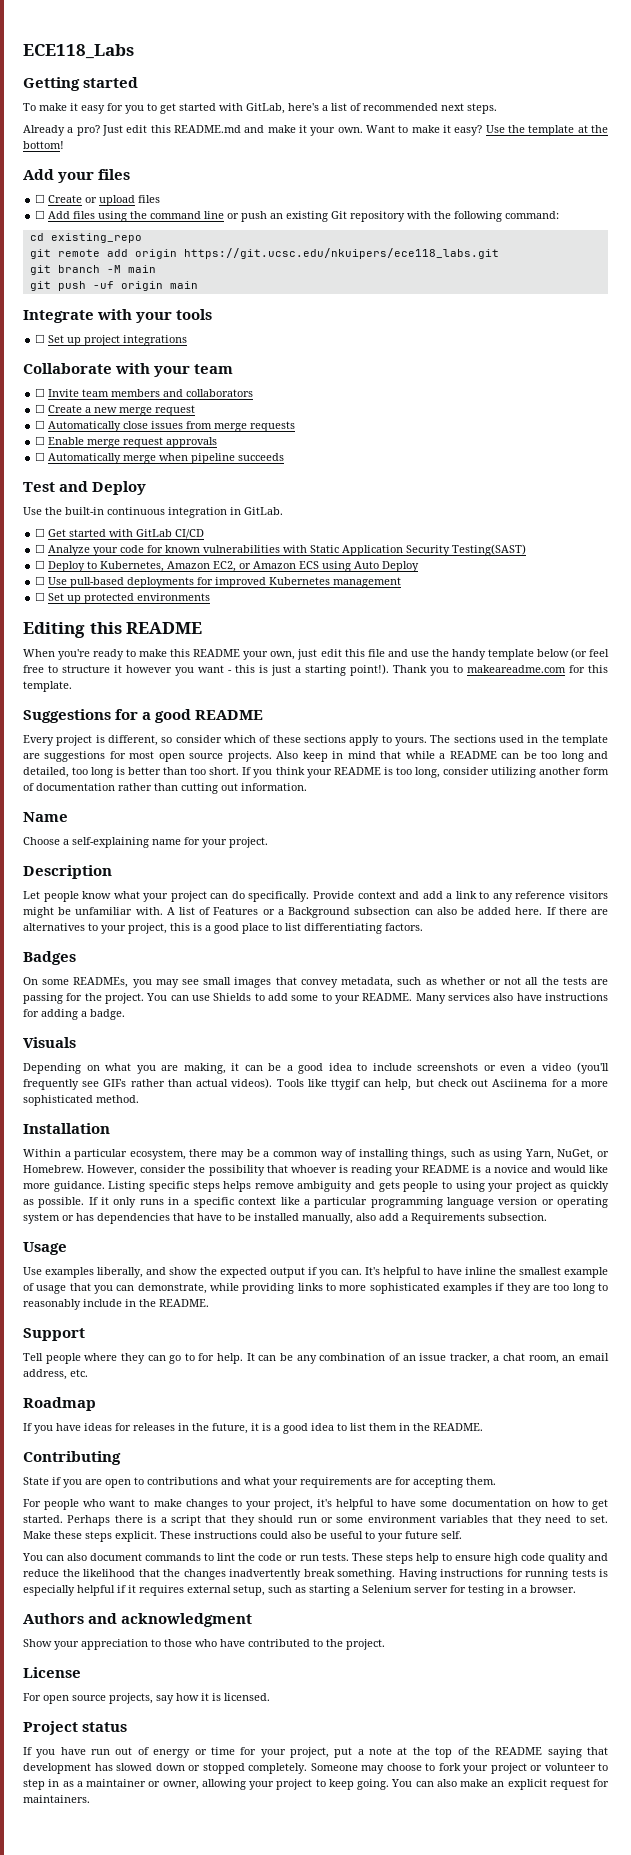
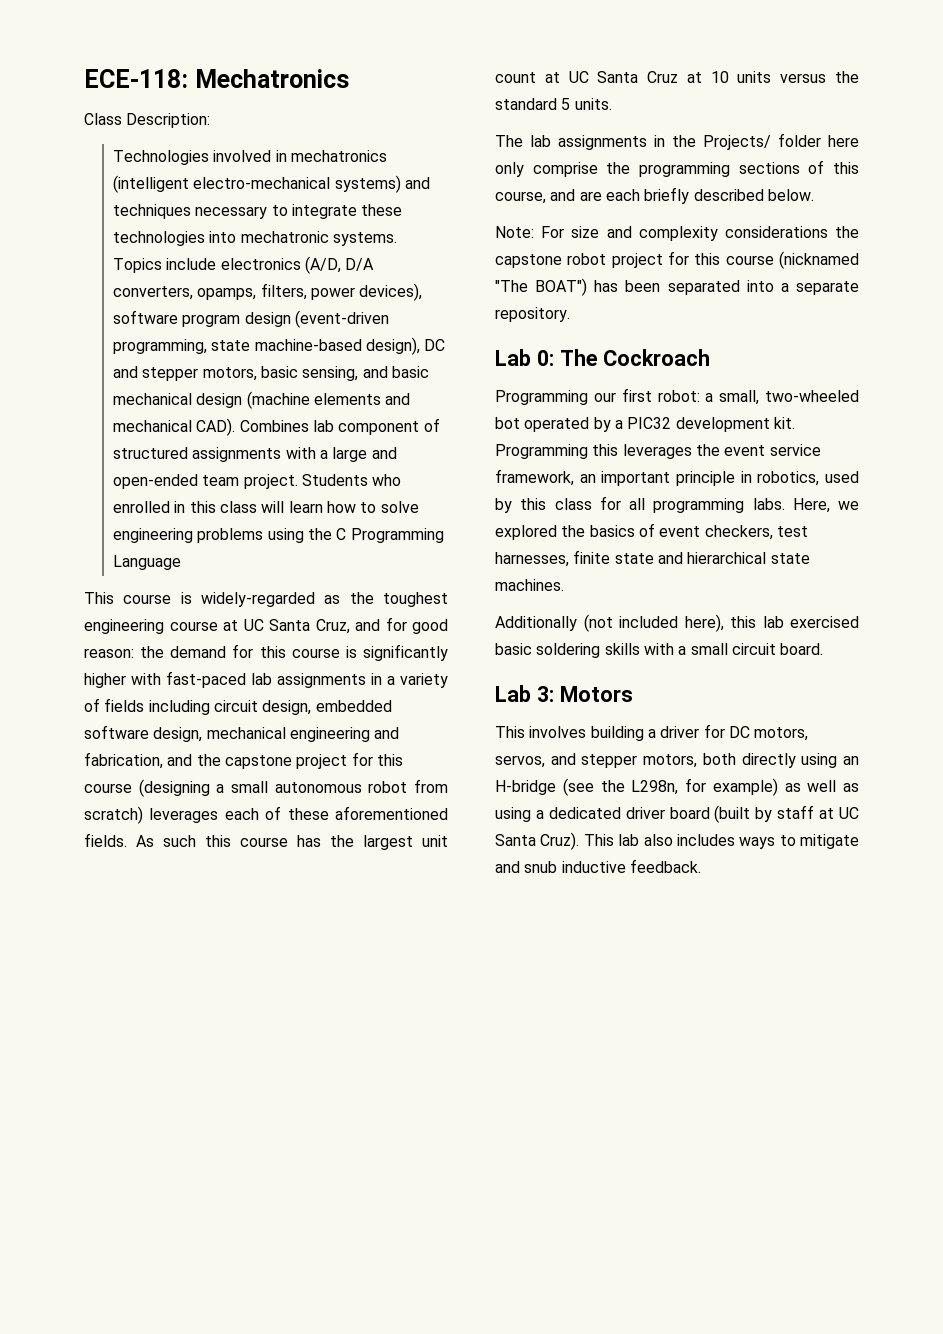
[23,44,134,59] [23,77,139,91] [23,103,497,114] [23,125,608,136] [23,141,64,149] [23,169,131,183] [35,194,161,206] [35,210,560,222] [29,233,142,243] [29,248,499,259] [29,265,156,275] [29,281,198,291] [23,309,213,323] [35,334,188,346] [23,363,234,377] [35,388,254,397] [35,404,196,416] [35,420,296,432] [35,436,218,448] [35,452,285,464] [23,481,147,495] [23,507,283,518] [35,528,205,539] [35,544,527,556] [35,560,420,572] [35,576,402,588] [35,592,211,604] [23,622,203,638] [23,648,609,660] [23,664,608,676] [23,681,72,692] [23,709,264,723] [23,735,608,746] [23,751,609,762] [23,767,609,778] [23,783,307,794] [23,812,68,822] [23,837,268,848] [23,865,112,879] [23,891,608,902] [23,907,609,918] [23,923,423,934] [23,951,76,965] [23,977,609,988] [23,993,608,1004] [23,1009,125,1020] [23,1037,76,1048] [23,1062,609,1074] [23,1078,608,1090] [23,1095,139,1106] [23,1123,110,1134] [23,1149,609,1160] [23,1165,608,1176] [23,1181,609,1192] [23,1197,609,1208] [23,1213,547,1224] [23,1242,67,1255] [23,1267,608,1278] [23,1283,608,1294] [23,1299,209,1310] [23,1328,85,1341] [23,1353,609,1364] [23,1369,88,1380] [23,1397,96,1411] [23,1423,483,1434] [23,1451,121,1465] [23,1477,496,1488] [23,1499,608,1510] [23,1515,609,1526] [23,1531,462,1542] [22,1553,608,1564] [23,1569,608,1580] [23,1585,576,1596] [23,1613,253,1627] [23,1639,385,1650] [23,1667,81,1678] [23,1693,270,1704] [23,1721,128,1735] [23,1747,609,1758] [23,1763,608,1774] [23,1779,609,1790] [23,1795,90,1803] ECE118_Labs // Getting started // To make it easy for you to get started with GitLab, here's a list of recommended next steps. // Already a pro? Just edit this README.md and make it your own. Want to make it easy? Use the template at the bottom! // Add your files // ☐ Create or upload files // ☐ Add files using the command line or push an existing Git repository with the following command: // cd existing_repo // git remote add origin https://git.ucsc.edu/nkuipers/ece118_labs.git // git branch -M main // git push -uf origin main // Integrate with your tools // ☐ Set up project integrations // Collaborate with your team // ☐ Invite team members and collaborators // ☐ Create a new merge request // ☐ Automatically close issues from merge requests // ☐ Enable merge request approvals // ☐ Automatically merge when pipeline succeeds // Test and Deploy // Use the built-in continuous integration in GitLab. // ☐ Get started with GitLab CI/CD // ☐ Analyze your code for known vulnerabilities with Static Application Security Testing(SAST) // ☐ Deploy to Kubernetes, Amazon EC2, or Amazon ECS using Auto Deploy // ☐ Use pull-based deployments for improved Kubernetes management // ☐ Set up protected environments // Editing this README // When you're ready to make this README your own, just edit this file and use the handy template below (or feel free to structure it however you want - this is just a starting point!). Thank you to makeareadme.com for this template. // Suggestions for a good README // Every project is different, so consider which of these sections apply to yours. The sections used in the template are suggestions for most open source projects. Also keep in mind that while a README can be too long and detailed, too long is better than too short. If you think your README is too long, consider utilizing another form of documentation rather than cutting out information. // Name // Choose a self-explaining name for your project. // Description // Let people know what your project can do specifically. Provide context and add a link to any reference visitors might be unfamiliar with. A list of Features or a Background subsection can also be added here. If there are alternatives to your project, this is a good place to list differentiating factors. // Badges // On some READMEs, you may see small images that convey metadata, such as whether or not all the tests are passing for the project. You can use Shields to add some to your README. Many services also have instructions for adding a badge. // Visuals // Depending on what you are making, it can be a good idea to include screenshots or even a video (you'll frequently see GIFs rather than actual videos). Tools like ttygif can help, but check out Asciinema for a more sophisticated method. // Installation // Within a particular ecosystem, there may be a common way of installing things, such as using Yarn, NuGet, or Homebrew. However, consider the possibility that whoever is reading your README is a novice and would like more guidance. Listing specific steps helps remove ambiguity and gets people to using your project as quickly as possible. If it only runs in a specific context like a particular programming language version or operating system or has dependencies that have to be installed manually, also add a Requirements subsection. // Usage // Use examples liberally, and show the expected output if you can. It's helpful to have inline the smallest example of usage that you can demonstrate, while providing links to more sophisticated examples if they are too long to reasonably include in the README. // Support // Tell people where they can go to for help. It can be any combination of an issue tracker, a chat room, an email address, etc. // Roadmap // If you have ideas for releases in the future, it is a good idea to list them in the README. // Contributing // State if you are open to contributions and what your requirements are for accepting them. // For people who want to make changes to your project, it's helpful to have some documentation on how to get started. Perhaps there is a script that they should run or some environment variables that they need to set. Make these steps explicit. These instructions could also be useful to your future self. // You can also document commands to lint the code or run tests. These steps help to ensure high code quality and reduce the likelihood that the changes inadvertently break something. Having instructions for running tests is especially helpful if it requires external setup, such as starting a Selenium server for testing in a browser. // Authors and acknowledgment // Show your appreciation to those who have contributed to the project. // License // For open source projects, say how it is licensed. // Project status // If you have run out of energy or time for your project, put a note at the top of the README saying that development has slowed down or stopped completely. Someone may choose to fork your project or volunteer to step in as a maintainer or owner, allowing your project to keep going. You can also make an explicit request for maintainers. -> [84,69,349,88] [84,113,211,128] [113,150,388,165] [113,175,431,193] [113,204,403,219] [113,231,398,246] [113,256,375,274] [113,283,423,301] [113,310,390,328] [113,337,446,355] [113,366,430,381] [113,391,411,409] [113,418,440,436] [113,447,397,462] [113,474,402,489] [113,501,419,513] [113,528,444,543] [113,555,182,570] [84,592,448,607] [84,617,448,634] [84,644,448,661] [84,671,448,688] [84,698,392,715] [84,725,400,742] [84,752,403,769] [84,779,449,797] [84,806,448,824] [84,833,448,850] [495,71,859,83] [495,98,612,110] [495,133,859,150] [495,160,860,177] [495,187,814,204] [495,226,859,241] [495,251,859,269] [495,278,859,296] [495,307,570,322] [495,349,711,366] [495,388,859,405] [495,417,795,432] [495,444,821,459] [495,469,860,486] [495,496,859,513] [495,523,808,540] [495,550,810,567] [495,579,564,591] [495,614,859,632] [495,643,824,658] [495,685,633,702] [495,724,809,741] [495,753,859,768] [495,778,859,796] [495,805,859,823] [495,832,859,850] [495,859,701,873] ECE-118: Mechatronics // Class Description: // Technologies involved in mechatronics (intelligent electro-mechanical systems) and techniques necessary to integrate these technologies into mechatronic systems. Topics include electronics (A/D, D/A converters, opamps, filters, power devices), software program design (event-driven programming, state machine-based design), DC and stepper motors, basic sensing, and basic mechanical design (machine elements and mechanical CAD). Combines lab component of structured assignments with a large and open-ended team project. Students who enrolled in this class will learn how to solve engineering problems using the C Programming Language // This course is widely-regarded as the toughest engineering course at UC Santa Cruz, and for good reason: the demand for this course is significantly higher with fast-paced lab assignments in a variety of fields including circuit design, embedded software design, mechanical engineering and fabrication, and the capstone project for this course (designing a small autonomous robot from scratch) leverages each of these aforementioned fields. As such this course has the largest unit count at UC Santa Cruz at 10 units versus the standard 5 units. // The lab assignments in the Projects/ folder here only comprise the programming sections of this course, and are each briefly described below. // Note: For size and complexity considerations the capstone robot project for this course (nicknamed "The BOAT") has been separated into a separate repository. // Lab 0: The Cockroach // Programming our first robot: a small, two-wheeled bot operated by a PIC32 development kit. Programming this leverages the event service framework, an important principle in robotics, used by this class for all programming labs. Here, we explored the basics of event checkers, test harnesses, finite state and hierarchical state machines. // Additionally (not included here), this lab exercised basic soldering skills with a small circuit board. // Lab 3: Motors // This involves building a driver for DC motors, servos, and stepper motors, both directly using an H-bridge (see the L298n, for example) as well as using a dedicated driver board (built by staff at UC Santa Cruz). This lab also includes ways to mitigate and snub inductive feedback.

